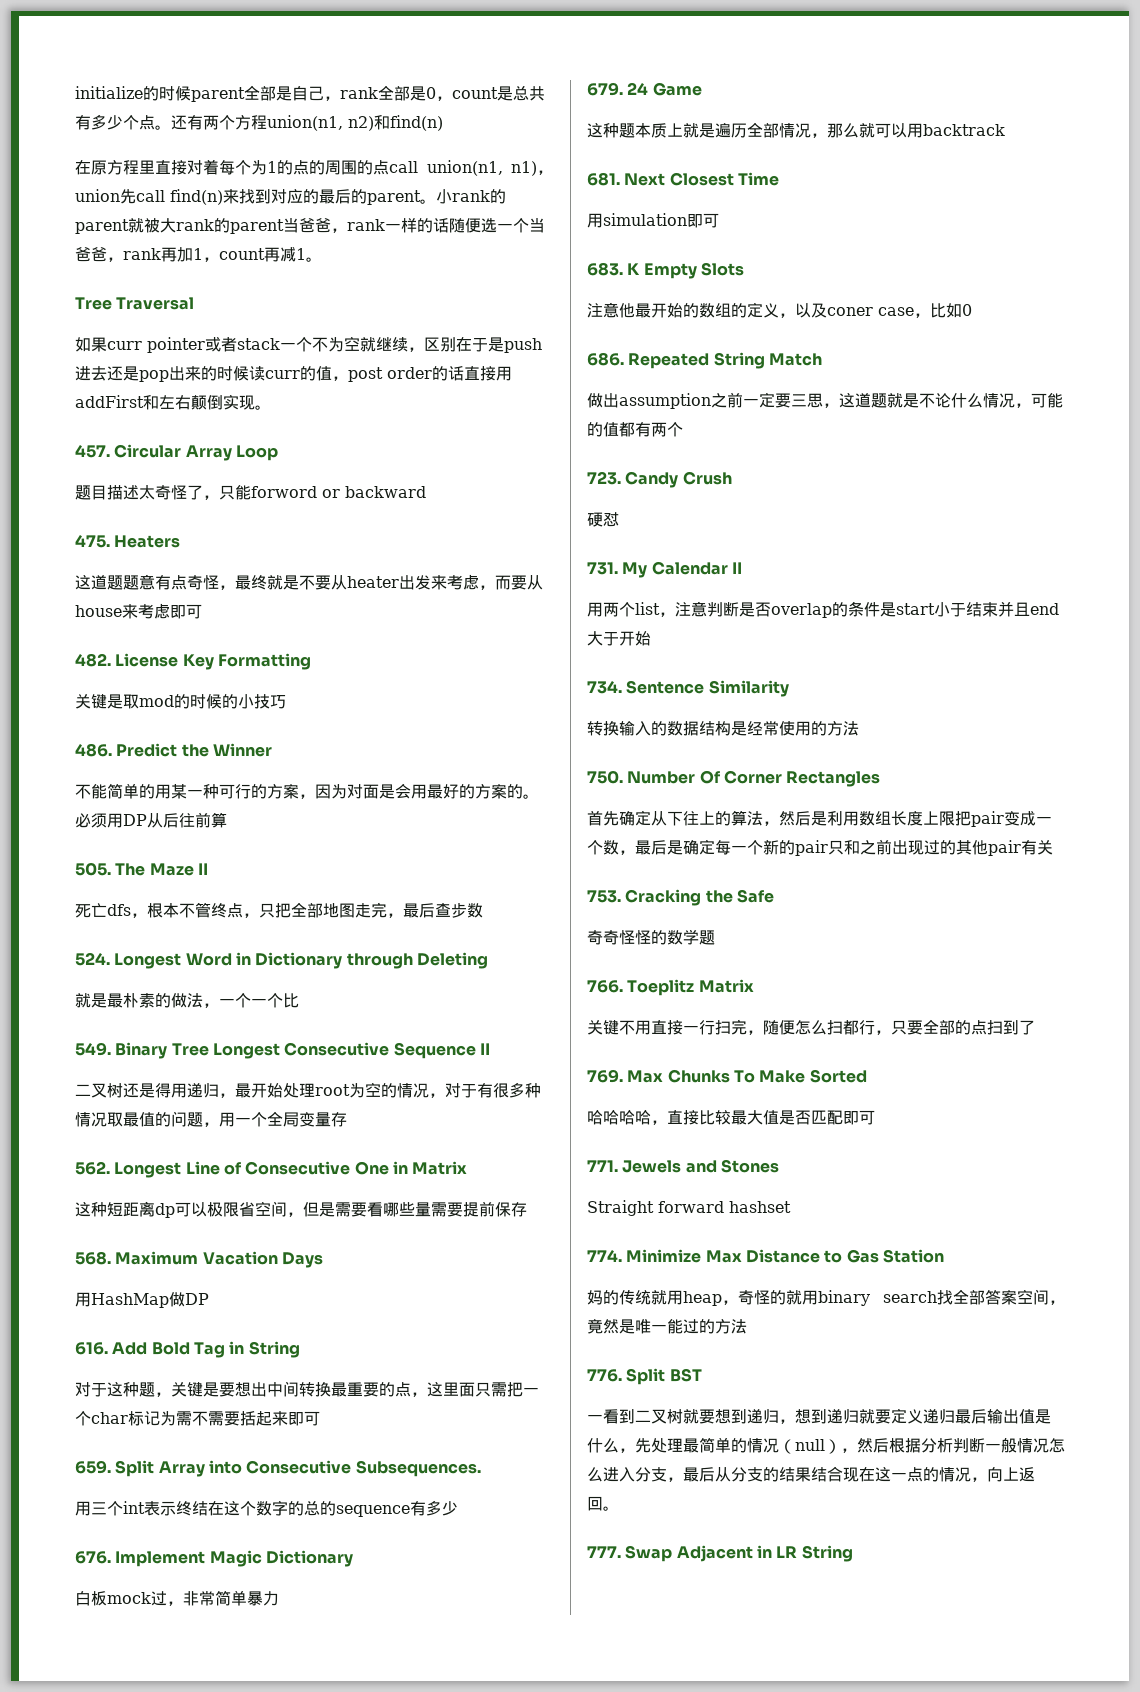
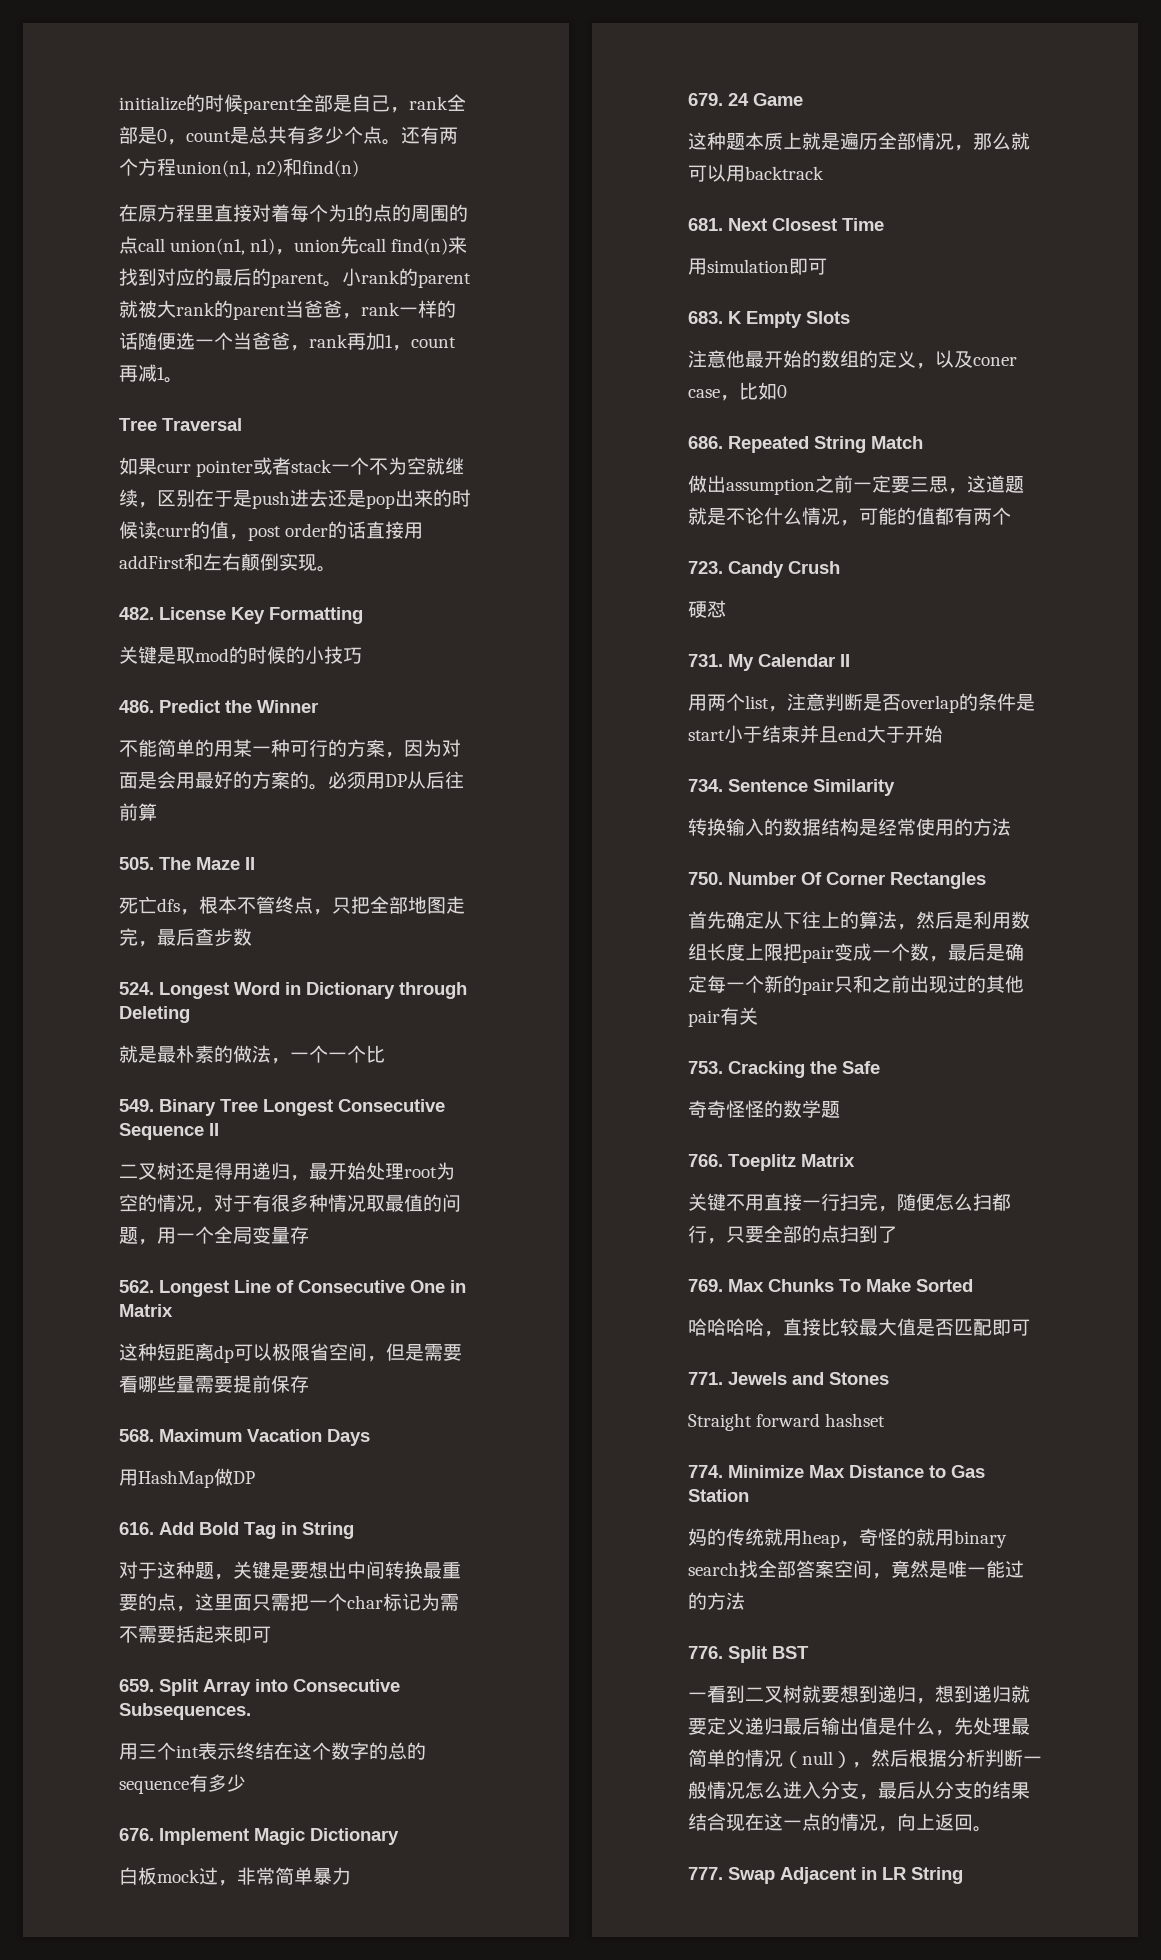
[75,444,278,461] [75,485,426,500] [75,534,181,548] [75,574,543,590] [75,603,202,619] // 457. Circular Array Loop // 题目描述太奇怪了，只能forword or backward // 475. Heaters // 这道题题意有点奇怪，最终就是不要从heater出发来考虑，而要从house来考虑即可 -> (336, 569) none

